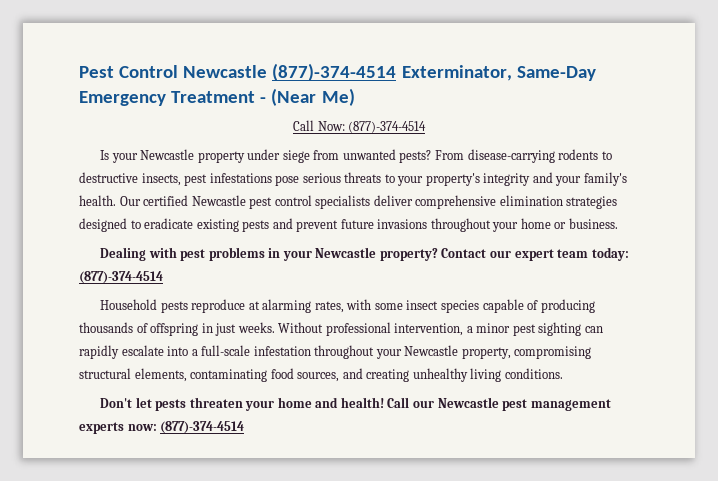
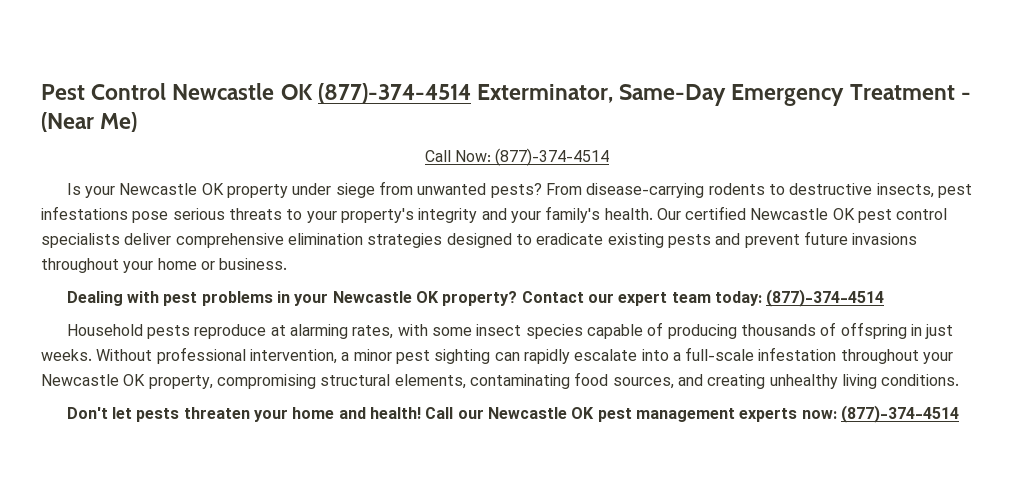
(268, 71) none -> [280,84,313,100] OK
(195, 154) none -> [201,183,224,195] OK
(246, 200) none -> [832,208,855,220] OK
(377, 252) none -> [416,291,440,303] OK
(459, 350) none -> [123,374,146,386] OK
(499, 402) none -> [571,407,595,419] OK

